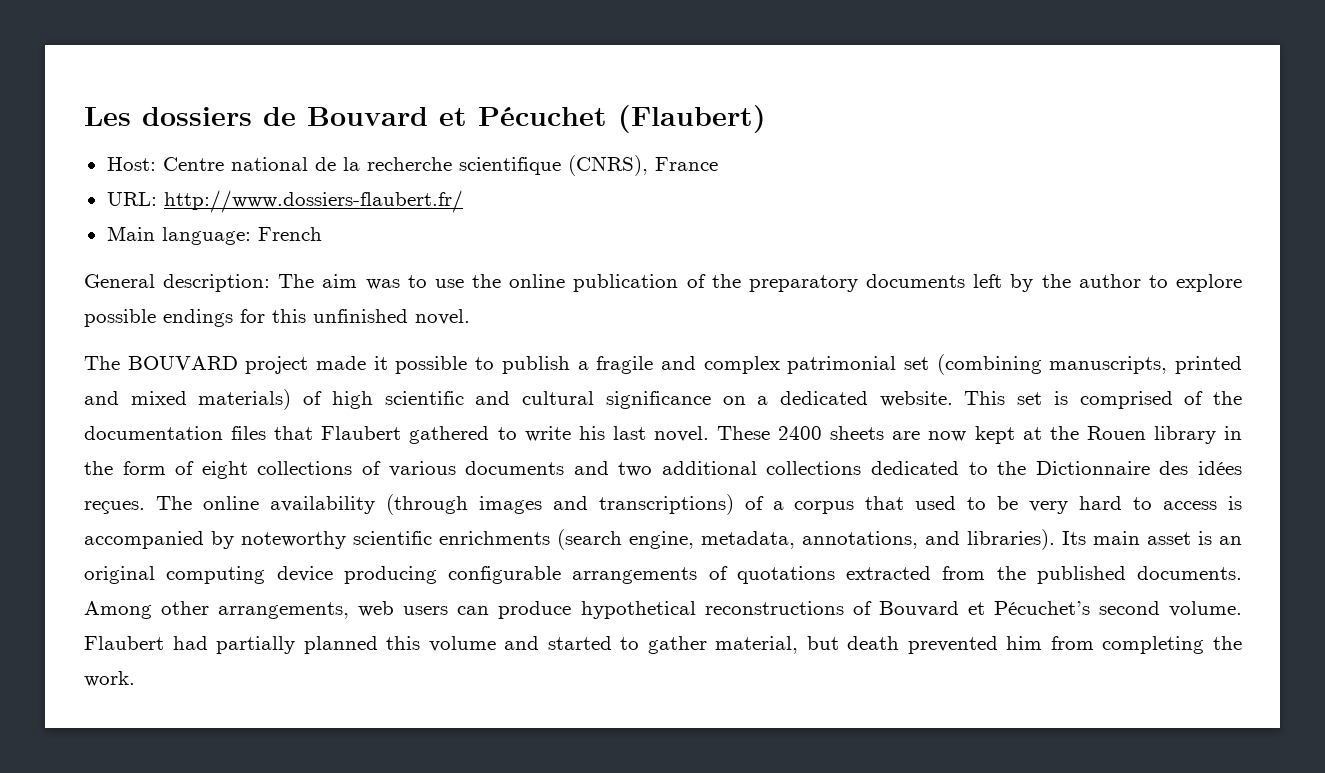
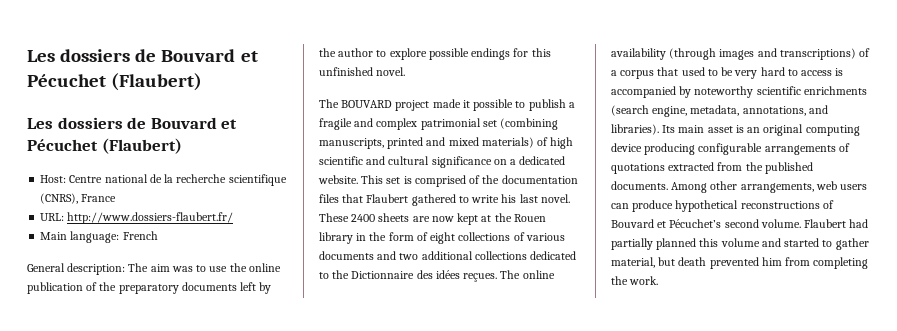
[84,105,766,133] Les dossiers de Bouvard et Pécuchet (Flaubert) -> [27,49,258,62] [27,73,203,91] [27,117,238,129] [27,138,182,154] Les dossiers de Bouvard et Pécuchet (Flaubert) // Les dossiers de Bouvard et Pécuchet (Flaubert)

